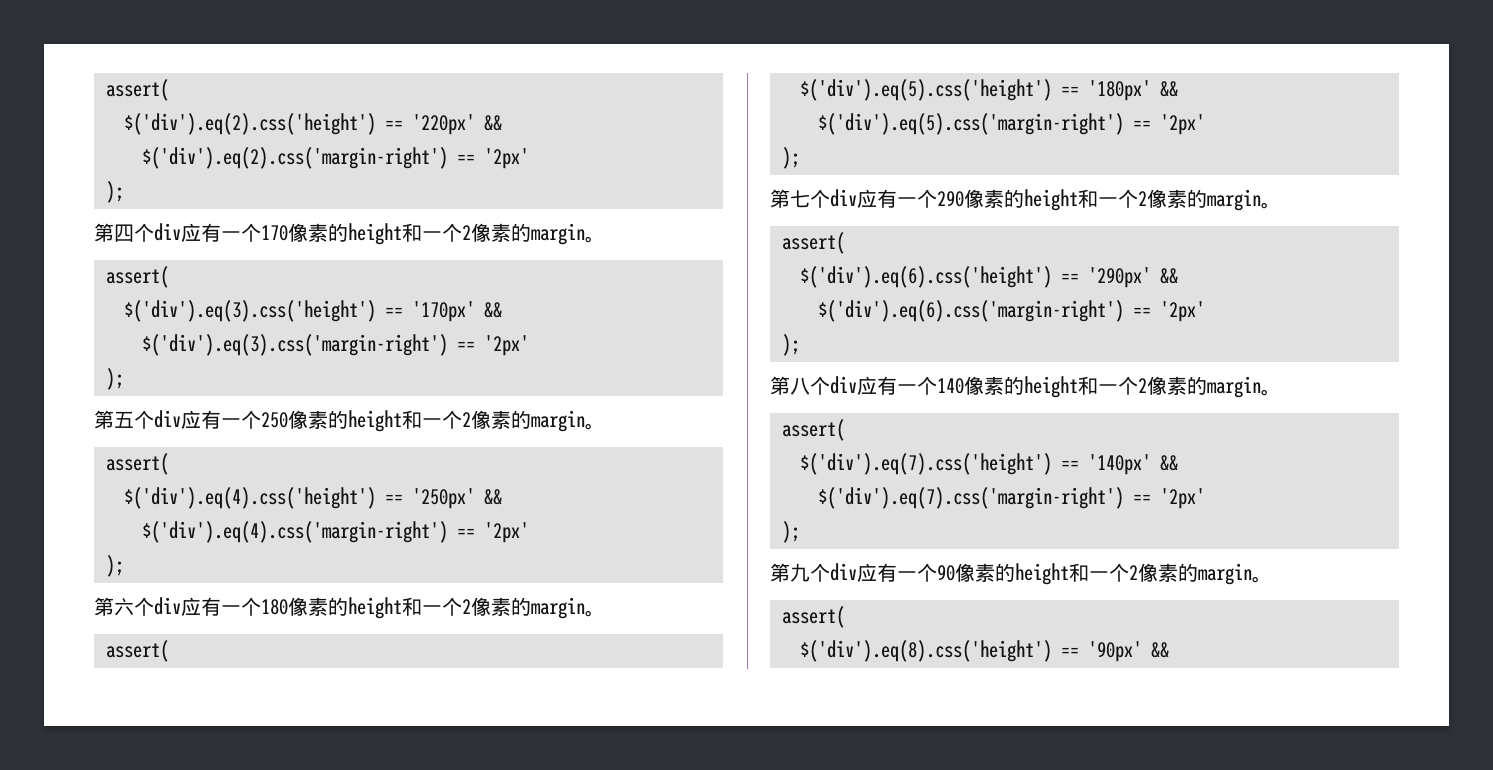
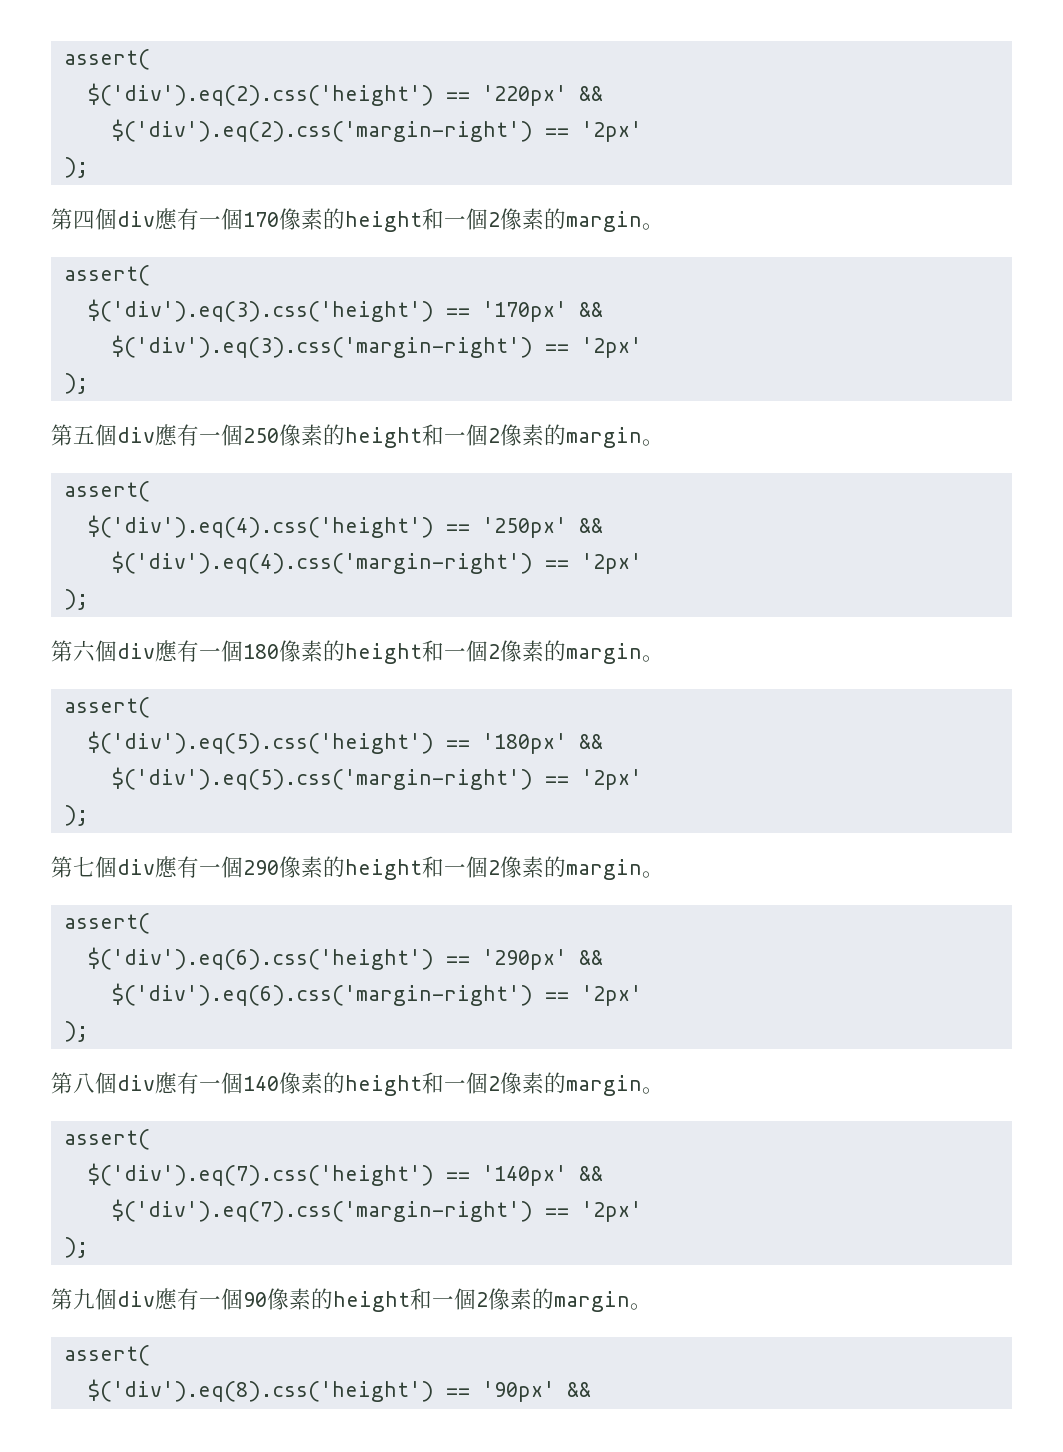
[134,223,261,242] 个div应有一个 -> [95,208,243,230] 個div應有一個
[442,223,462,242] 个 -> [466,208,488,230] 個
[134,410,261,429] 个div应有一个 -> [95,424,243,446] 個div應有一個
[442,410,462,429] 个 -> [466,424,488,446] 個
[134,597,261,616] 个div应有一个 -> [95,640,243,662] 個div應有一個
[442,597,462,616] 个 -> [466,640,488,662] 個
[810,189,937,208] 个div应有一个 -> [95,856,243,878] 個div應有一個
[1118,189,1138,208] 个 -> [466,856,488,878] 個
[810,376,937,395] 个div应有一个 -> [95,1072,243,1094] 個div應有一個
[1118,376,1138,395] 个 -> [466,1072,488,1094] 個
[810,563,937,582] 个div应有一个 -> [95,1288,243,1310] 個div應有一個
[1109,563,1129,582] 个 -> [454,1288,476,1310] 個

